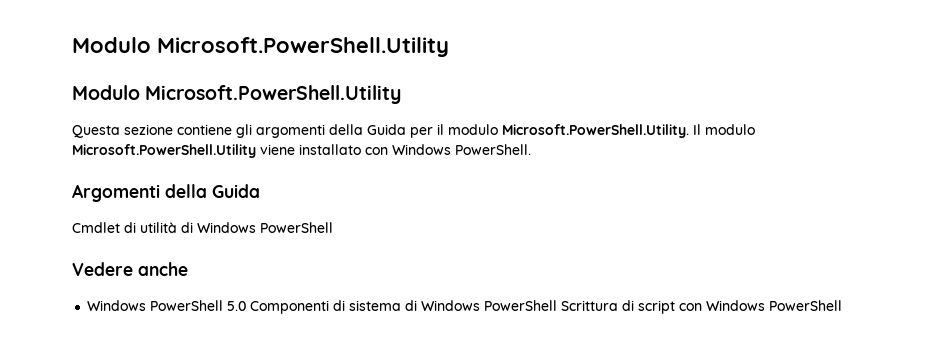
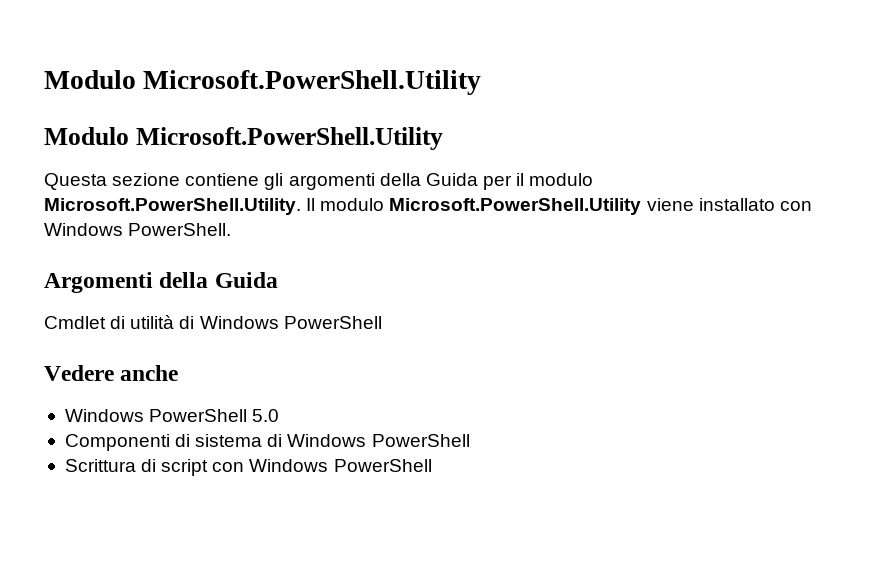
(247, 306) none -> (280, 415) //
(558, 305) none -> (470, 440) //

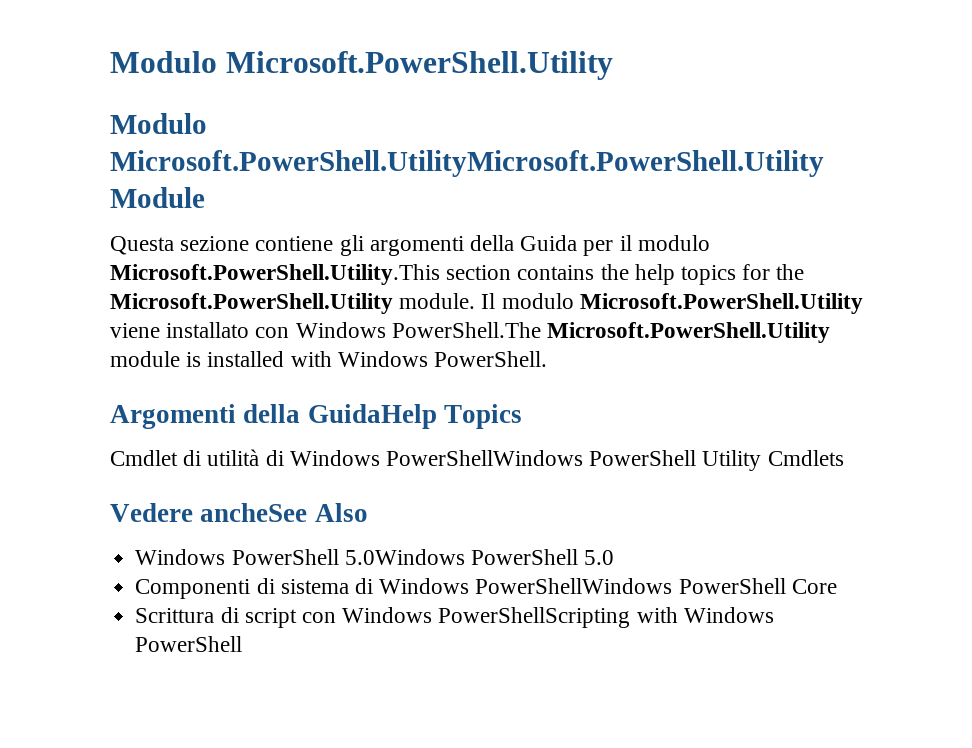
[135,127,443,150] Microsoft.PowerShell.Utility -> [110,150,824,177] [110,187,205,208] Microsoft.PowerShell.UtilityMicrosoft.PowerShell.Utility Module
[44,198,301,215] Microsoft.PowerShell.Utility. -> [110,264,805,285] [110,293,476,314] Microsoft.PowerShell.Utility.This section contains the help topics for the Microsoft.PowerShell.Utility module.
(123, 229) none -> [391,322,831,343] [110,351,428,367] PowerShell.The Microsoft.PowerShell.Utility module is installed with Windows
[214,272,278,288] Guida -> [307,404,522,429] GuidaHelp Topics
[283,316,382,329] PowerShell -> [386,450,844,471] PowerShellWindows PowerShell Utility Cmdlets
[120,365,179,381] [64,409,248,422] anche // Windows PowerShell -> [200,503,368,522] [135,549,578,565] ancheSee Also // Windows PowerShell 5.0Windows PowerShell
[371,434,470,447] PowerShell -> [475,578,837,594] PowerShellWindows PowerShell Core
(329, 465) none -> [438,607,774,628] PowerShellScripting with Windows

